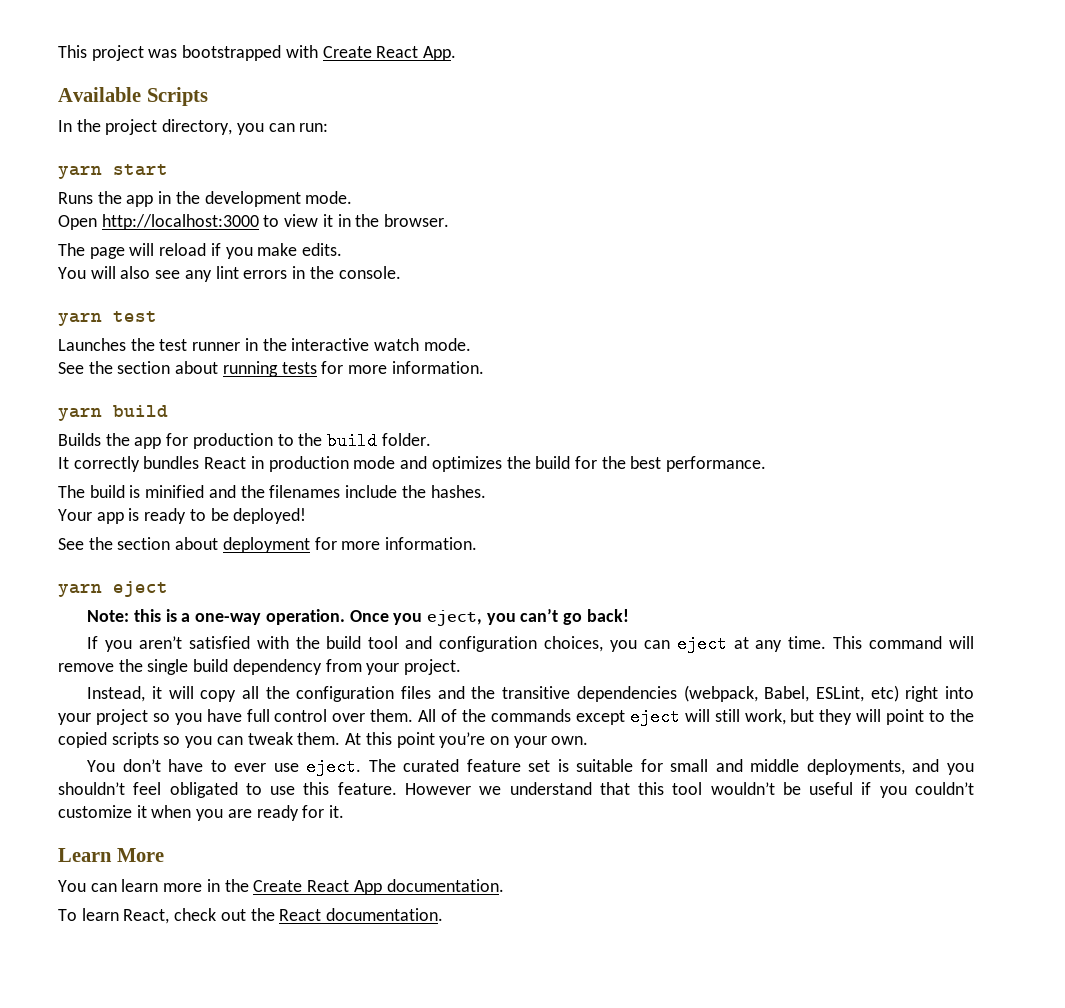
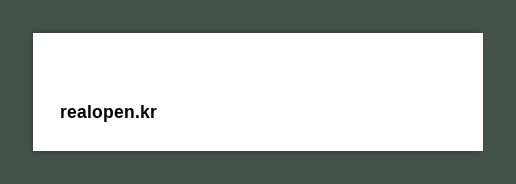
[58,45,457,61] [58,87,208,106] [58,119,329,135] [58,164,168,179] [58,191,353,207] [58,214,450,230] [58,243,343,259] [58,266,401,282] [58,311,157,326] [58,338,471,351] [58,361,484,377] [58,405,168,421] [58,432,431,450] [58,456,767,472] [58,485,486,498] [58,508,307,524] [58,537,478,553] [58,581,168,597] [87,608,629,626] [87,635,974,653] [58,659,462,675] [87,685,974,702] [58,708,975,726] [58,732,589,748] [87,758,974,776] [58,782,975,798] [58,805,345,821] [58,848,164,862] [58,879,504,895] [58,908,444,924] This project was bootstrapped with Create React App. // Available Scripts // In the project directory, you can run: // yarn start // Runs the app in the development mode. // Open http://localhost:3000 to view it in the browser. // The page will reload if you make edits. // You will also see any lint errors in the console. // yarn test // Launches the test runner in the interactive watch mode. // See the section about running tests for more information. // yarn build // Builds the app for production to the build folder. // It correctly bundles React in production mode and optimizes the build for the best performance. // The build is minified and the filenames include the hashes. // Your app is ready to be deployed! // See the section about deployment for more information. // yarn eject // Note: this is a one-way operation. Once you eject, you can’t go back! // If you aren’t satisfied with the build tool and configuration choices, you can eject at any time. This command will remove the single build dependency from your project. // Instead, it will copy all the configuration files and the transitive dependencies (webpack, Babel, ESLint, etc) right into your project so you have full control over them. All of the commands except eject will still work, but they will point to the copied scripts so you can tweak them. At this point you’re on your own. // You don’t have to ever use eject. The curated feature set is suitable for small and middle deployments, and you shouldn’t feel obligated to use this feature. However we understand that this tool wouldn’t be useful if you couldn’t customize it when you are ready for it. // Learn More // You can learn more in the Create React App documentation. // To learn React, check out the React documentation. -> [60,105,157,122] realopen.kr

